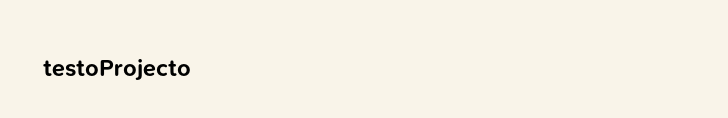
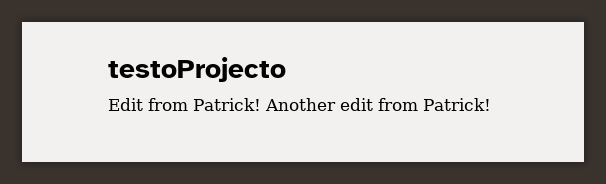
(191, 70) none -> [108,98,491,111] // Edit from Patrick! Another edit from Patrick!

